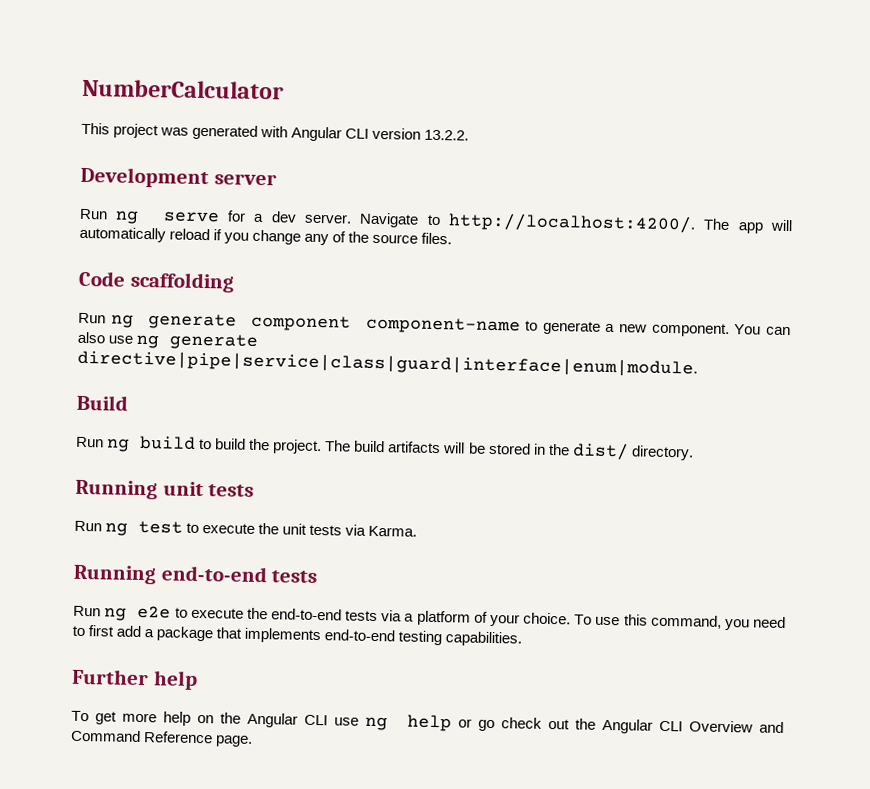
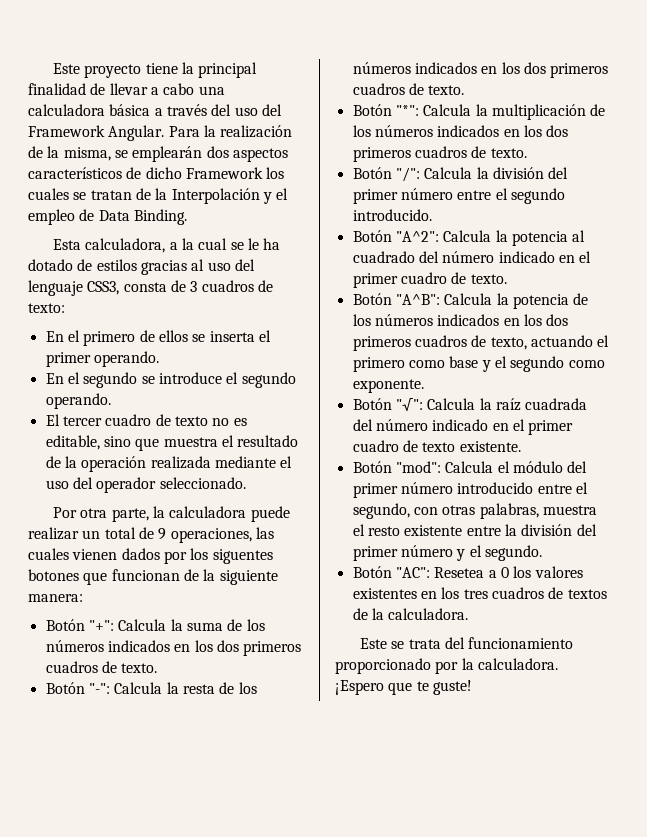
[82,78,284,100] [81,122,470,142] [80,166,277,189] [79,208,793,234] [79,226,453,246] [78,270,235,293] [78,312,791,338] [77,331,259,350] [77,349,698,378] [76,394,128,411] [76,435,694,461] [75,479,255,500] [74,520,418,537] [73,564,318,585] [73,605,786,631] [72,625,523,647] [71,668,198,690] [71,710,784,734] [71,729,254,747] NumberCalculator // This project was generated with Angular CLI version 13.2.2. // Development server // Run ng serve for a dev server. Navigate to http://localhost:4200/. The app will automatically reload if you change any of the source files. // Code scaffolding // Run ng generate component component-name to generate a new component. You can also use ng generate directive|pipe|service|class|guard|interface|enum|module. // Build // Run ng build to build the project. The build artifacts will be stored in the dist/ directory. // Running unit tests // Run ng test to execute the unit tests via Karma. // Running end-to-end tests // Run ng e2e to execute the end-to-end tests via a platform of your choice. To use this command, you need to first add a package that implements end-to-end testing capabilities. // Further help // To get more help on the Angular CLI use ng help or go check out the Angular CLI Overview and Command Reference page. -> [53,62,258,78] [28,83,225,95] [28,104,282,116] [28,125,293,141] [28,146,288,162] [28,167,285,179] [28,188,289,204] [28,209,187,225] [53,238,281,253] [28,259,255,275] [28,280,273,296] [28,303,65,313] [45,330,271,346] [45,351,159,367] [45,372,296,388] [45,393,111,409] [45,414,247,426] [45,435,299,451] [45,456,293,472] [45,477,246,493] [53,506,290,522] [28,527,274,543] [28,548,273,564] [28,569,278,585] [28,594,83,602] [45,619,265,631] [45,640,302,656] [45,661,158,673] [45,682,257,694] [352,62,609,78] [352,83,465,95] [352,104,606,120] [352,125,569,137] [352,146,527,162] [352,167,569,182] [352,188,565,204] [352,209,432,221] [352,230,586,246] [352,251,592,263] [352,272,507,288] [352,293,589,309] [352,314,569,326] [352,335,610,351] [352,356,605,372] [352,379,424,393] [352,398,588,411] [352,419,574,435] [352,440,521,452] [352,461,588,473] [352,482,588,498] [352,503,597,519] [352,524,597,536] [352,545,542,561] [352,566,583,578] [352,587,607,599] [352,608,469,620] [360,637,574,649] [335,658,558,674] [335,680,472,695] Este proyecto tiene la principal finalidad de llevar a cabo una calculadora básica a través del uso del Framework Angular. Para la realización de la misma, se emplearán dos aspectos característicos de dicho Framework los cuales se tratan de la Interpolación y el empleo de Data Binding. // Esta calculadora, a la cual se le ha dotado de estilos gracias al uso del lenguaje CSS3, consta de 3 cuadros de texto: // En el primero de ellos se inserta el primer operando. // En el segundo se introduce el segundo operando. // El tercer cuadro de texto no es editable, sino que muestra el resultado de la operación realizada mediante el uso del operador seleccionado. // Por otra parte, la calculadora puede realizar un total de 9 operaciones, las cuales vienen dados por los siguentes botones que funcionan de la siguiente manera: // Botón "+": Calcula la suma de los números indicados en los dos primeros cuadros de texto. // Botón "-": Calcula la resta de los números indicados en los dos primeros cuadros de texto. // Botón "*": Calcula la multiplicación de los números indicados en los dos primeros cuadros de texto. // Botón "/": Calcula la división del primer número entre el segundo introducido. // Botón "A^2": Calcula la potencia al cuadrado del número indicado en el primer cuadro de texto. // Botón "A^B": Calcula la potencia de los números indicados en los dos primeros cuadros de texto, actuando el primero como base y el segundo como exponente. // Botón "√": Calcula la raíz cuadrada del número indicado en el primer cuadro de texto existente. // Botón "mod": Calcula el módulo del primer número introducido entre el segundo, con otras palabras, muestra el resto existente entre la división del primer número y el segundo. // Botón "AC": Resetea a 0 los valores existentes en los tres cuadros de textos de la calculadora. // Este se trata del funcionamiento proporcionado por la calculadora. ¡Espero que te guste!

